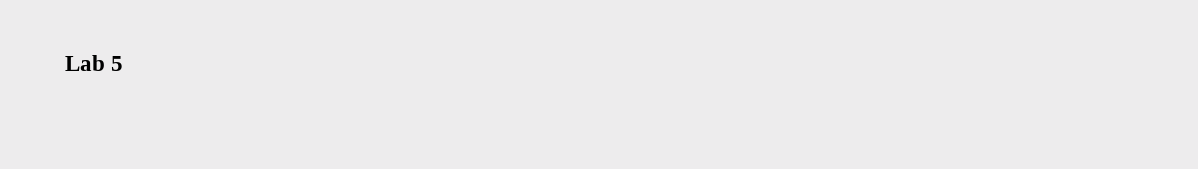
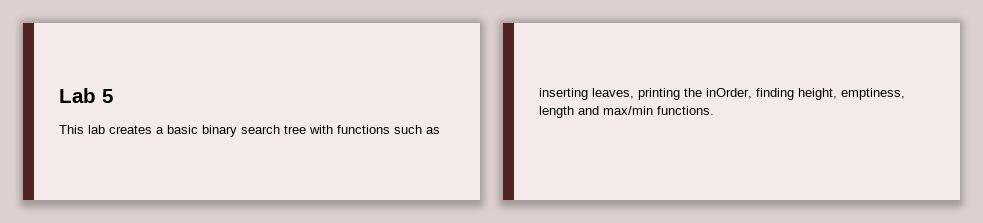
(124, 63) none -> [59,125,440,137] [539,88,905,100] [539,106,714,118] // This lab creates a basic binary search tree with functions such as inserting leaves, printing the inOrder, finding height, emptiness, length and max/min functions.

